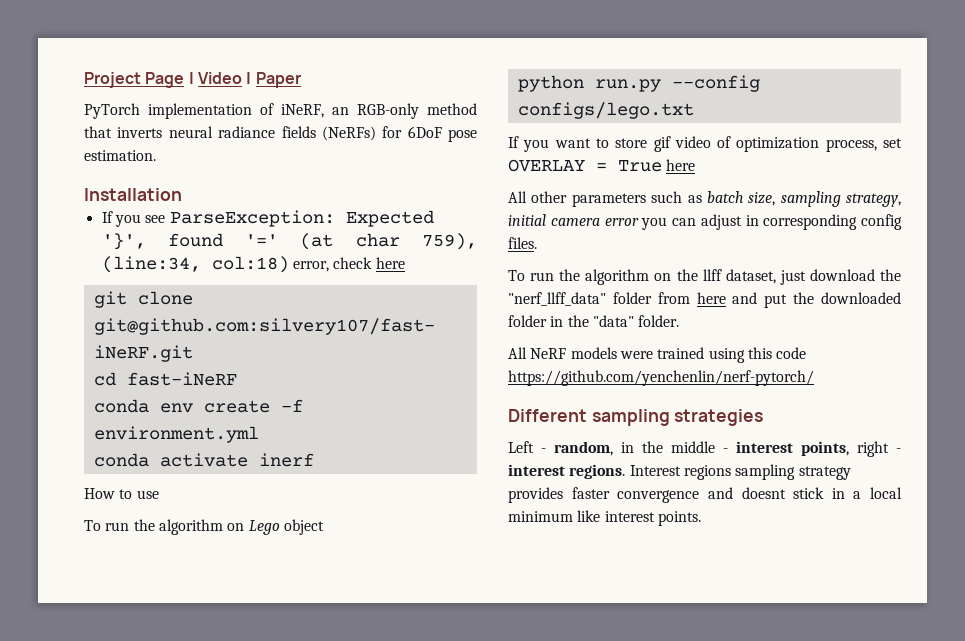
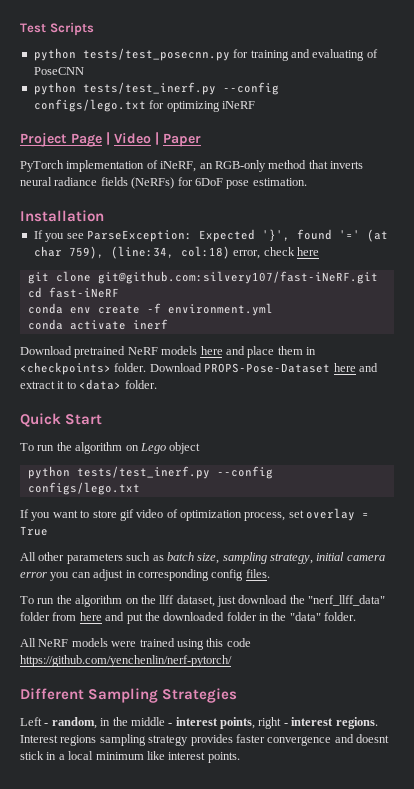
(84, 80) none -> [20,22,94,36] [33,48,378,61] [33,67,84,75] [33,82,279,95] [33,99,255,112] Test Scripts // python tests/test_posecnn.py for training and evaluating of PoseCNN // python tests/test_inerf.py --config configs/lego.txt for optimizing iNeRF //
[84,488,159,499] How to use -> [20,346,316,358] [20,362,378,375] [20,379,157,390] [20,413,103,427] Download pretrained NeRF models here and place them in <checkpoints> folder. Download PROPS-Pose-Dataset here and extract it to <data> folder. // Quick Start
[594,79,661,92] run.py -> [76,466,210,479] tests/test_inerf.py
[508,159,585,172] OVERLAY -> [306,508,356,521] overlay
[666,159,696,171] here -> (48, 531) none
[591,409,764,426] sampling strategies -> [88,688,238,703] Sampling Strategies

